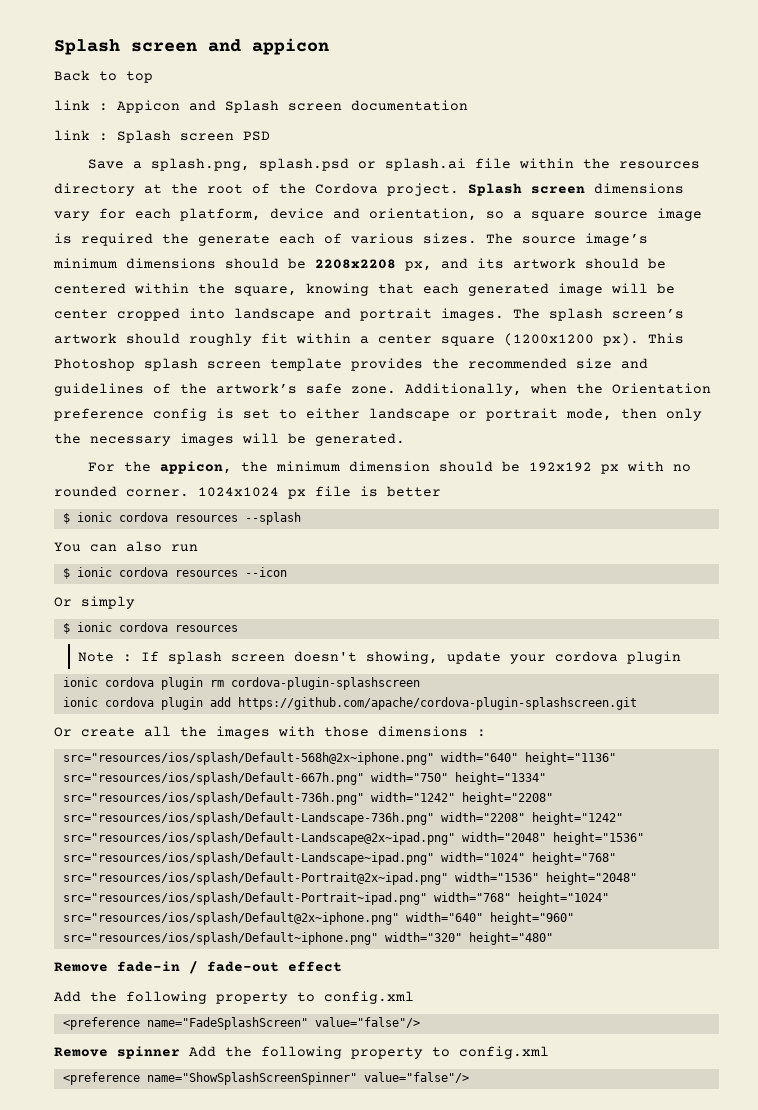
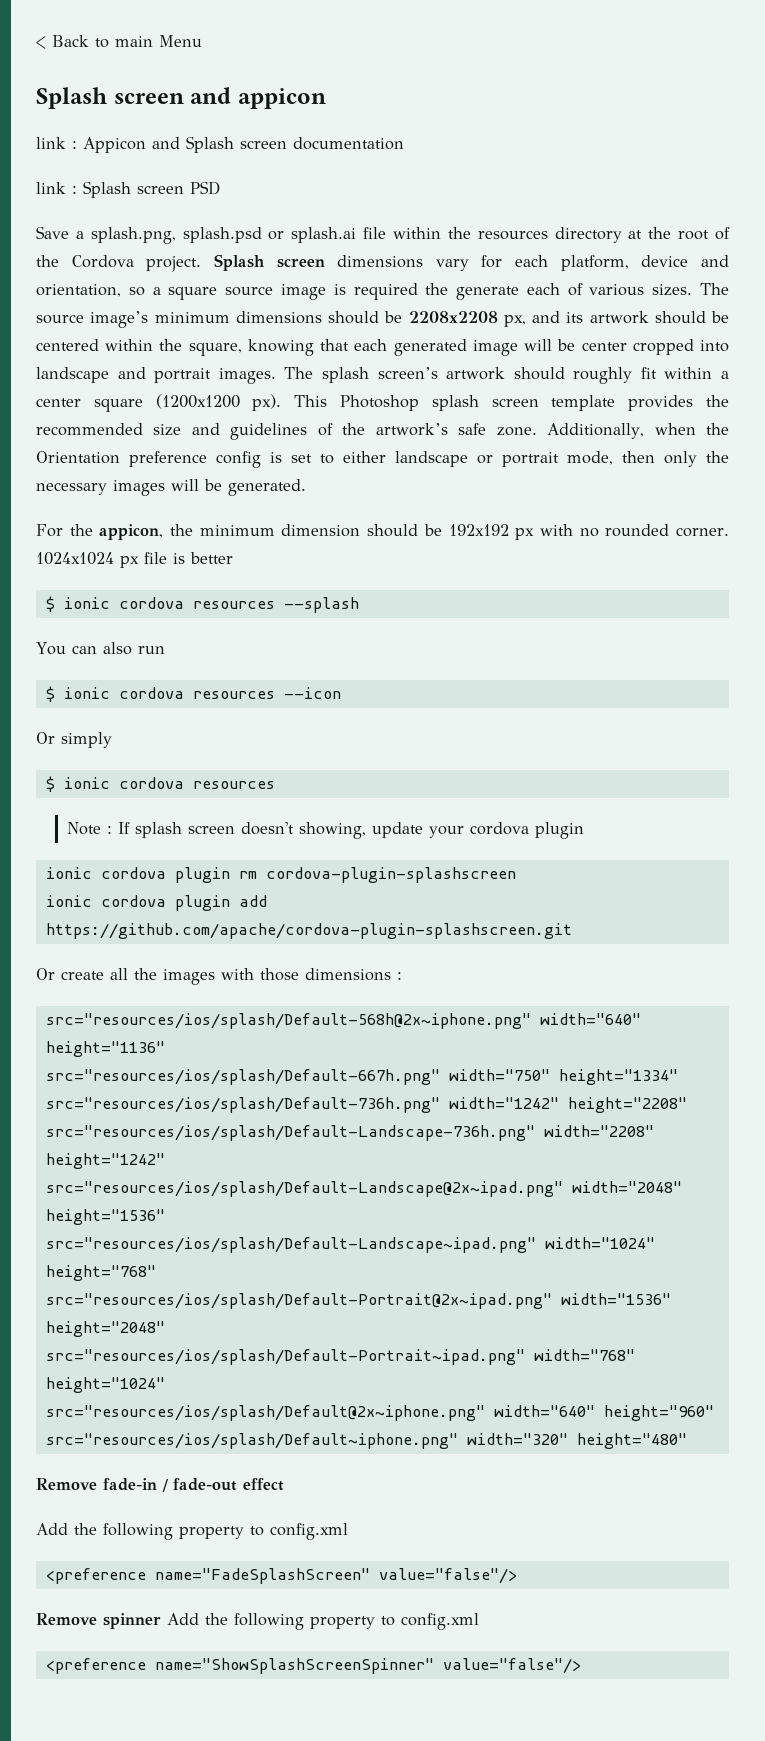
(54, 47) none -> [36,35,202,49] < Back to main Menu //
[54,70,153,83] // Back to top -> (326, 98) none

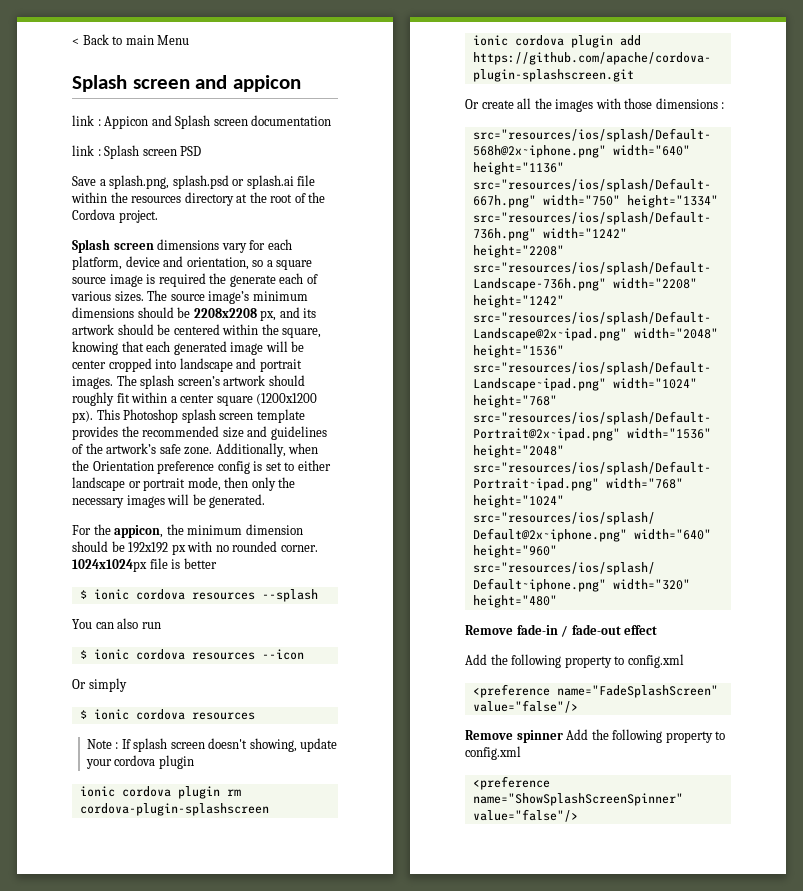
(202, 264) none -> (158, 216) //
[36,552,139,568] 1024x1024 px -> [72,559,147,572] 1024x1024px

